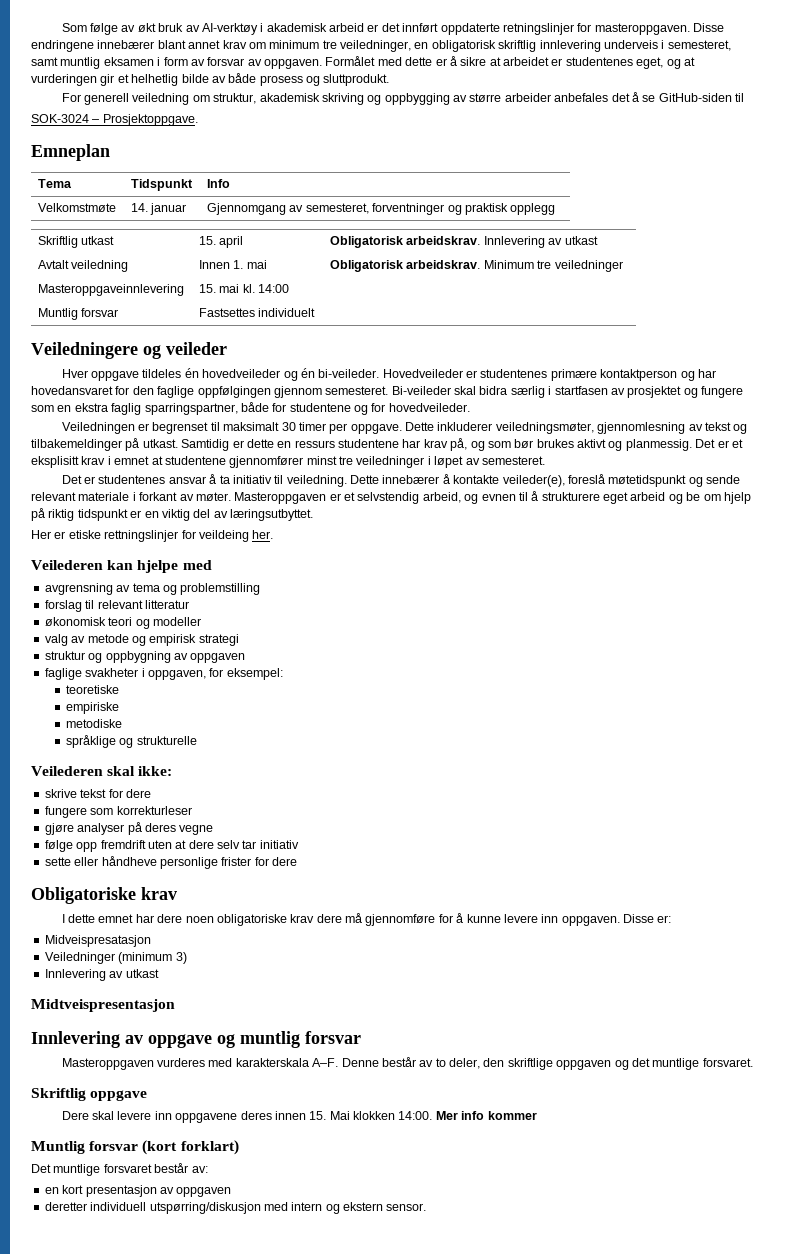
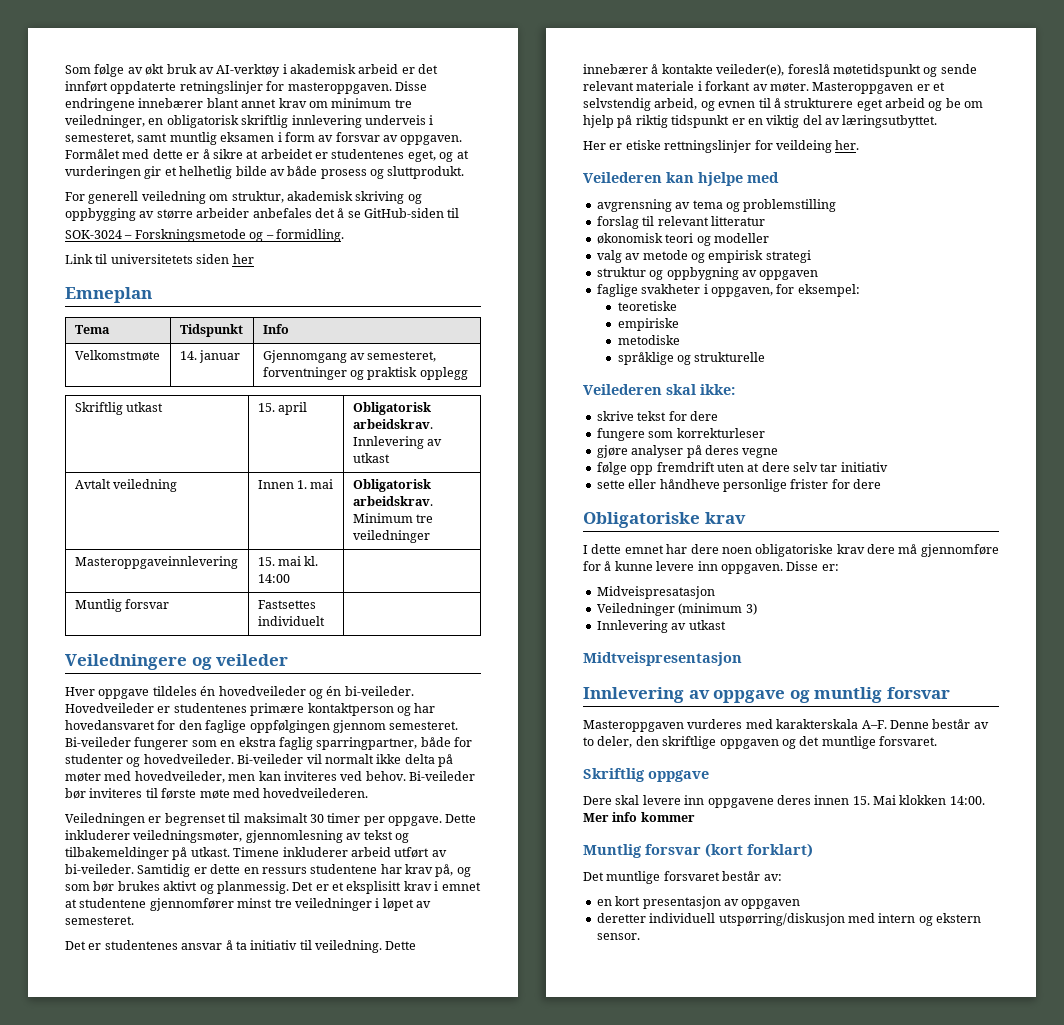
[102,114,198,126] Prosjektoppgave. -> [134,229,344,242] [65,254,254,264] Forskningsmetode og – formidling. // Link til universitetets siden her
[454,386,743,398] skal bidra særlig i startfasen av prosjektet og fungere -> [134,737,189,750] fungerer
[144,403,238,415] sparringspartner, -> [316,737,418,750] sparringpartner,
[289,403,470,415] studentene og for hovedveileder. -> [65,754,453,767] [65,771,475,783] [65,788,369,799] studenter og hovedveileder. Bi-veileder vil normalt ikke delta på møter med hovedveileder, men kan inviteres ved behov. Bi-veileder bør inviteres til første møte med hovedveilederen.
(178, 443) none -> [233,847,447,858] [65,864,134,874] Timene inkluderer arbeid utført av bi-veileder.

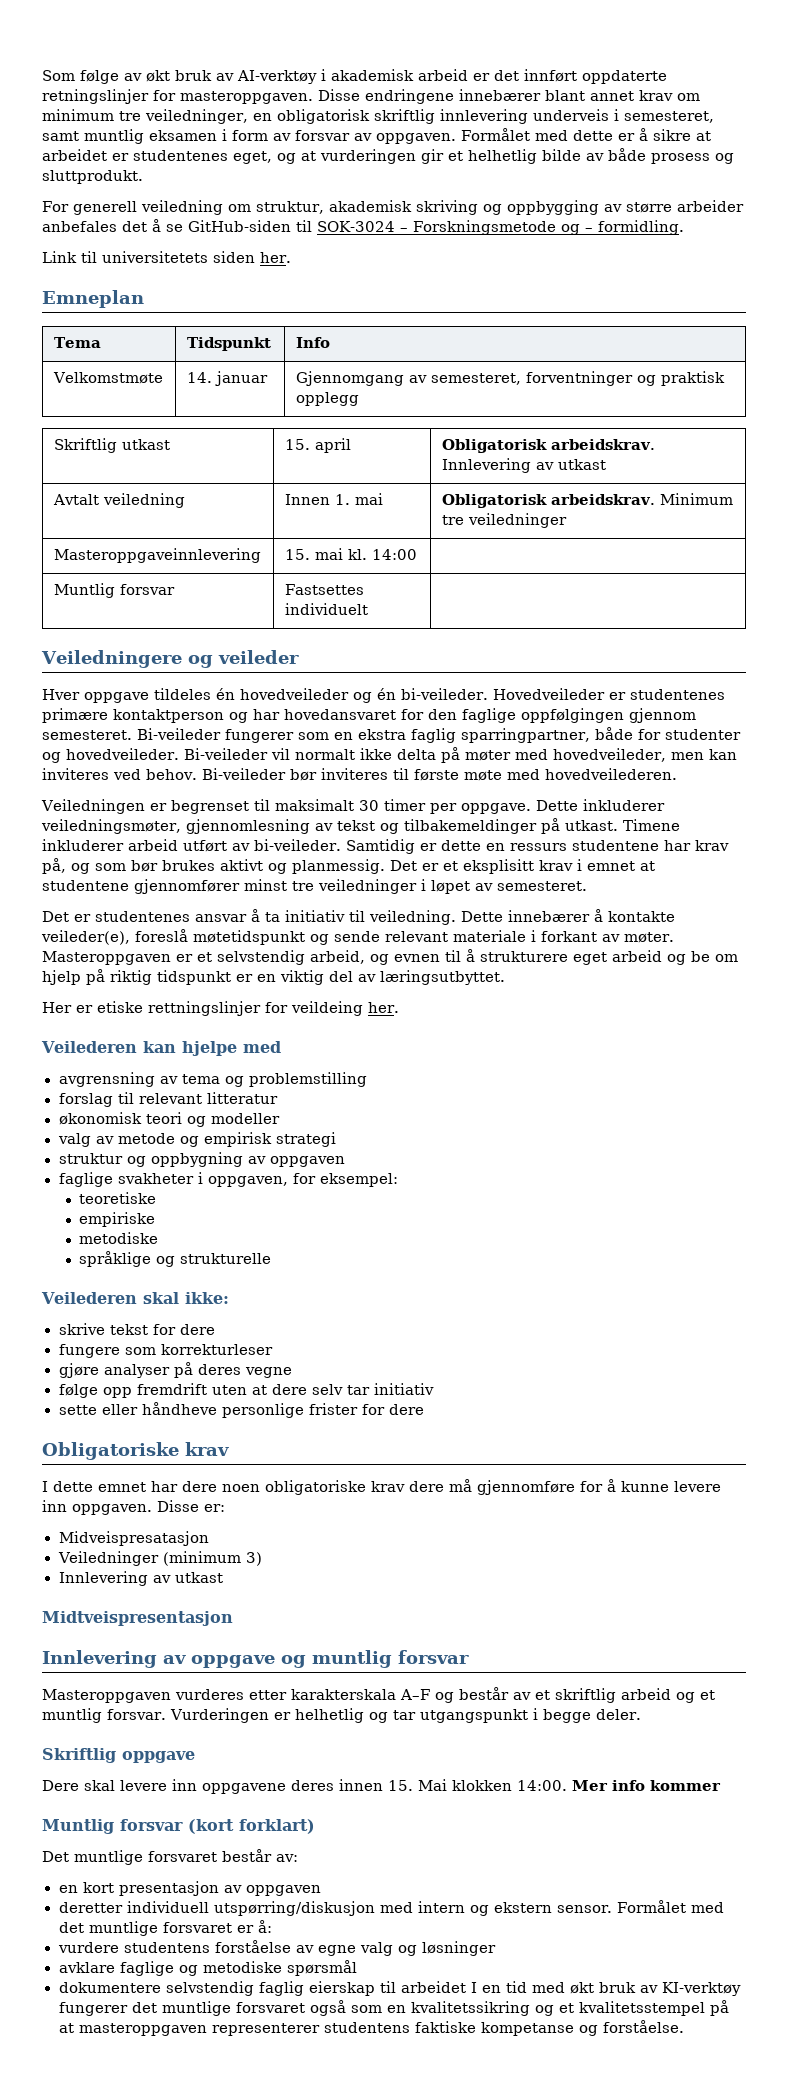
(460, 213) // -> (312, 226) none
[232,254,254,264] her -> [260,252,291,263] her.
[745,719,989,729] [583,736,937,749] med karakterskala A–F. Denne består av to deler, den skriftlige oppgaven og det muntlige forsvaret. -> [249,1687,715,1703] [42,1708,641,1723] etter karakterskala A–F og består av et skriftlig arbeid og et muntlig forsvar. Vurderingen er helhetlig og tar utgangspunkt i begge deler.
(640, 936) none -> [617,1900,725,1913] [58,1920,272,1936] [57,1940,496,1956] [58,1960,357,1976] [58,1981,741,1996] [58,2000,729,2016] [58,2020,684,2036] Formålet med det muntlige forsvaret er å: // vurdere studentens forståelse av egne valg og løsninger // avklare faglige og metodiske spørsmål // dokumentere selvstendig faglig eierskap til arbeidet I en tid med økt bruk av KI-verktøy fungerer det muntlige forsvaret også som en kvalitetssikring og et kvalitetsstempel på at masteroppgaven representerer studentens faktiske kompetanse og forståelse.

